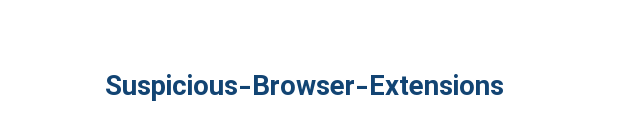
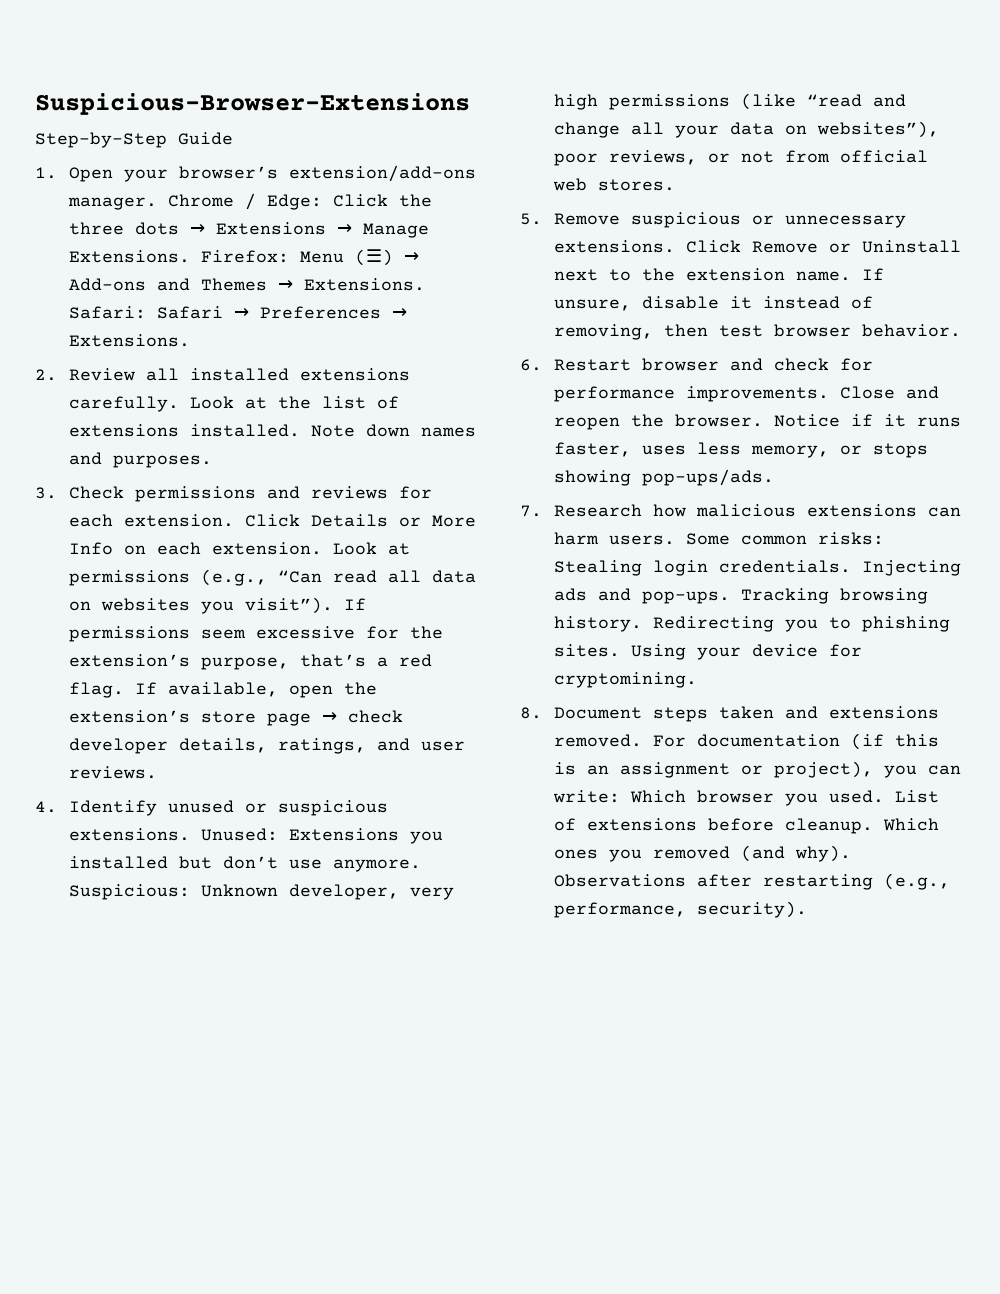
(504, 87) none -> [35,132,233,148] [35,165,476,182] [67,193,432,210] [68,222,429,238] [68,249,419,266] [68,278,425,291] [68,306,407,319] [68,334,190,347] [35,368,410,381] [68,396,399,412] [68,424,476,437] [68,452,212,468] [35,486,432,502] [68,514,476,527] [68,542,410,555] [68,569,476,586] [68,597,366,614] [68,626,443,642] [68,654,432,670] [68,682,377,698] [68,710,403,726] [68,738,465,754] [68,766,157,779] [35,800,388,816] [68,828,443,844] [68,856,421,872] [68,884,454,900] [553,93,906,110] [553,121,939,138] [553,150,928,166] [552,178,675,191] [520,212,906,228] [553,240,961,253] [553,268,884,281] [553,296,873,311] [553,324,961,340] [520,358,873,371] [553,386,939,402] [553,414,961,430] [553,442,928,458] [553,469,774,486] [520,504,961,517] [553,532,884,545] [553,560,961,576] [553,588,928,604] [553,616,950,632] [553,644,862,660] [553,672,697,688] [520,706,939,722] [553,733,939,750] [553,761,961,778] [552,790,939,806] [553,818,939,834] [553,845,851,862] [553,873,950,890] [553,901,807,918] // Step-by-Step Guide // 1. Open your browser’s extension/add-ons manager. Chrome / Edge: Click the three dots → Extensions → Manage Extensions. Firefox: Menu (☰) → Add-ons and Themes → Extensions. Safari: Safari → Preferences → Extensions. // 2. Review all installed extensions carefully. Look at the list of extensions installed. Note down names and purposes. // 3. Check permissions and reviews for each extension. Click Details or More Info on each extension. Look at permissions (e.g., “Can read all data on websites you visit”). If permissions seem excessive for the extension’s purpose, that’s a red flag. If available, open the extension’s store page → check developer details, ratings, and user reviews. // 4. Identify unused or suspicious extensions. Unused: Extensions you installed but don’t use anymore. Suspicious: Unknown developer, very high permissions (like “read and change all your data on websites”), poor reviews, or not from official web stores. // 5. Remove suspicious or unnecessary extensions. Click Remove or Uninstall next to the extension name. If unsure, disable it instead of removing, then test browser behavior. // 6. Restart browser and check for performance improvements. Close and reopen the browser. Notice if it runs faster, uses less memory, or stops showing pop-ups/ads. // 7. Research how malicious extensions can harm users. Some common risks: Stealing login credentials. Injecting ads and pop-ups. Tracking browsing history. Redirecting you to phishing sites. Using your device for cryptomining. // 8. Document steps taken and extensions removed. For documentation (if this is an assignment or project), you can write: Which browser you used. List of extensions before cleanup. Which ones you removed (and why). Observations after restarting (e.g., performance, security).

